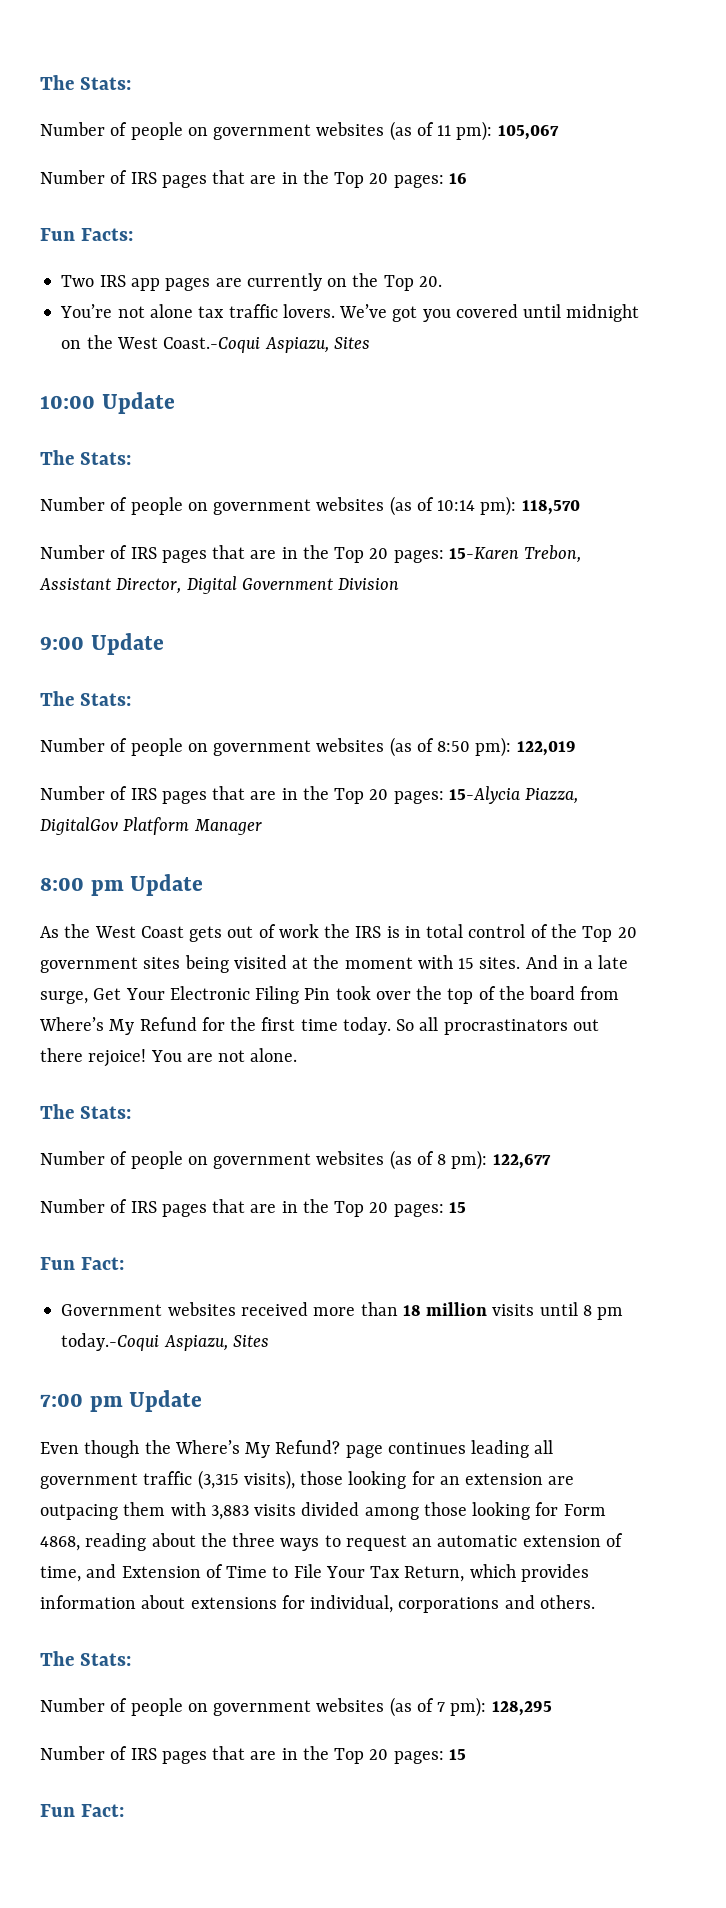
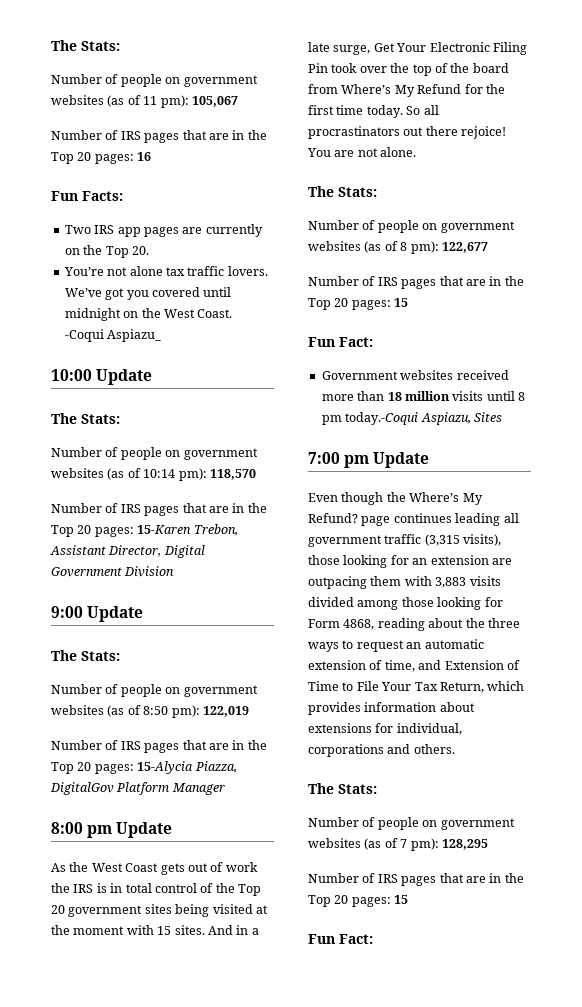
[163,337,370,353] Coast.-Coqui Aspiazu, Sites -> [197,309,233,318] [64,329,162,342] Coast. -Coqui Aspiazu_

